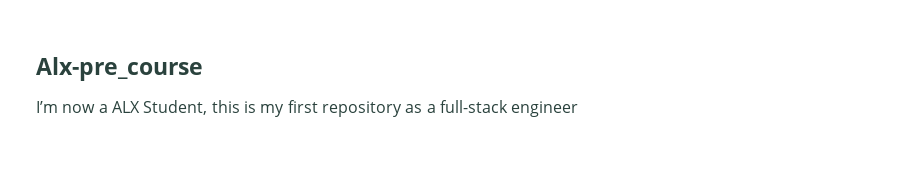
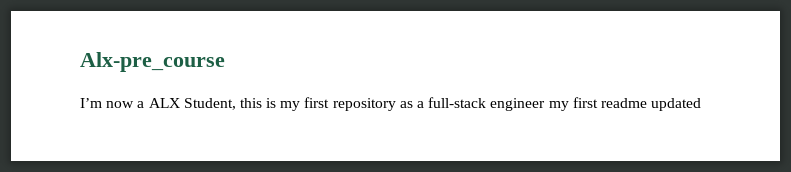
(579, 109) none -> [548,97,702,111] my first readme updated

